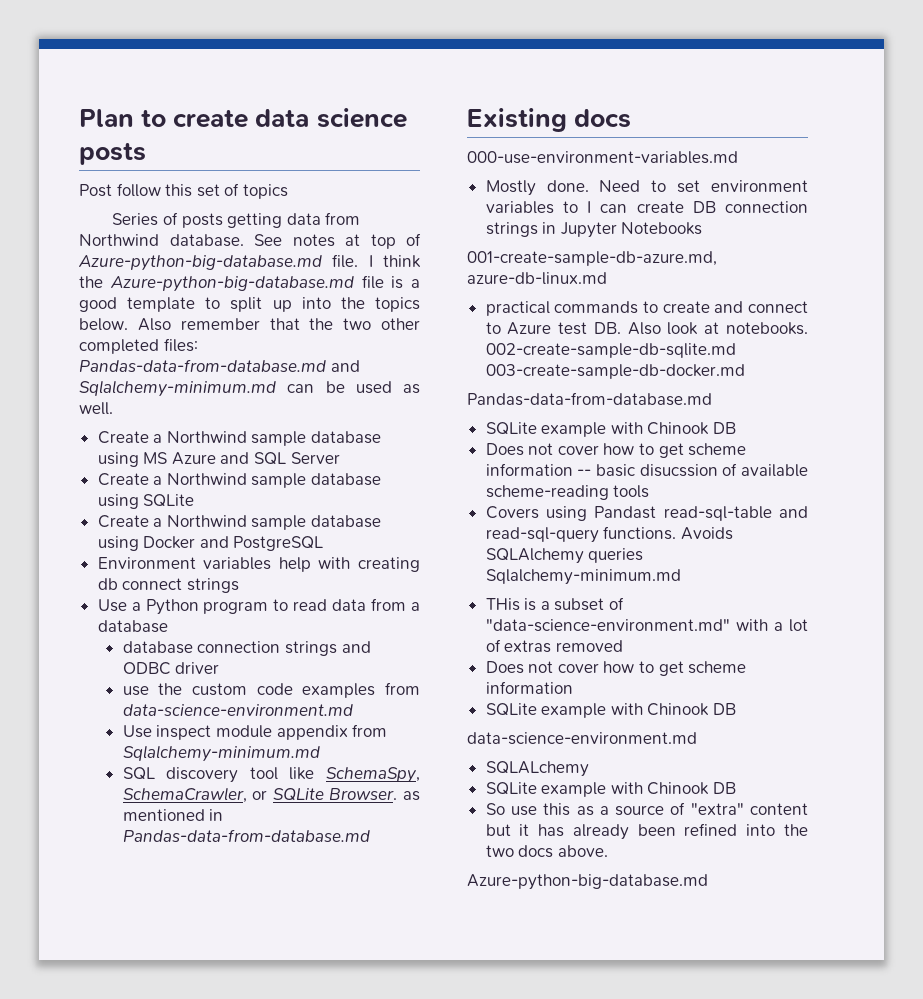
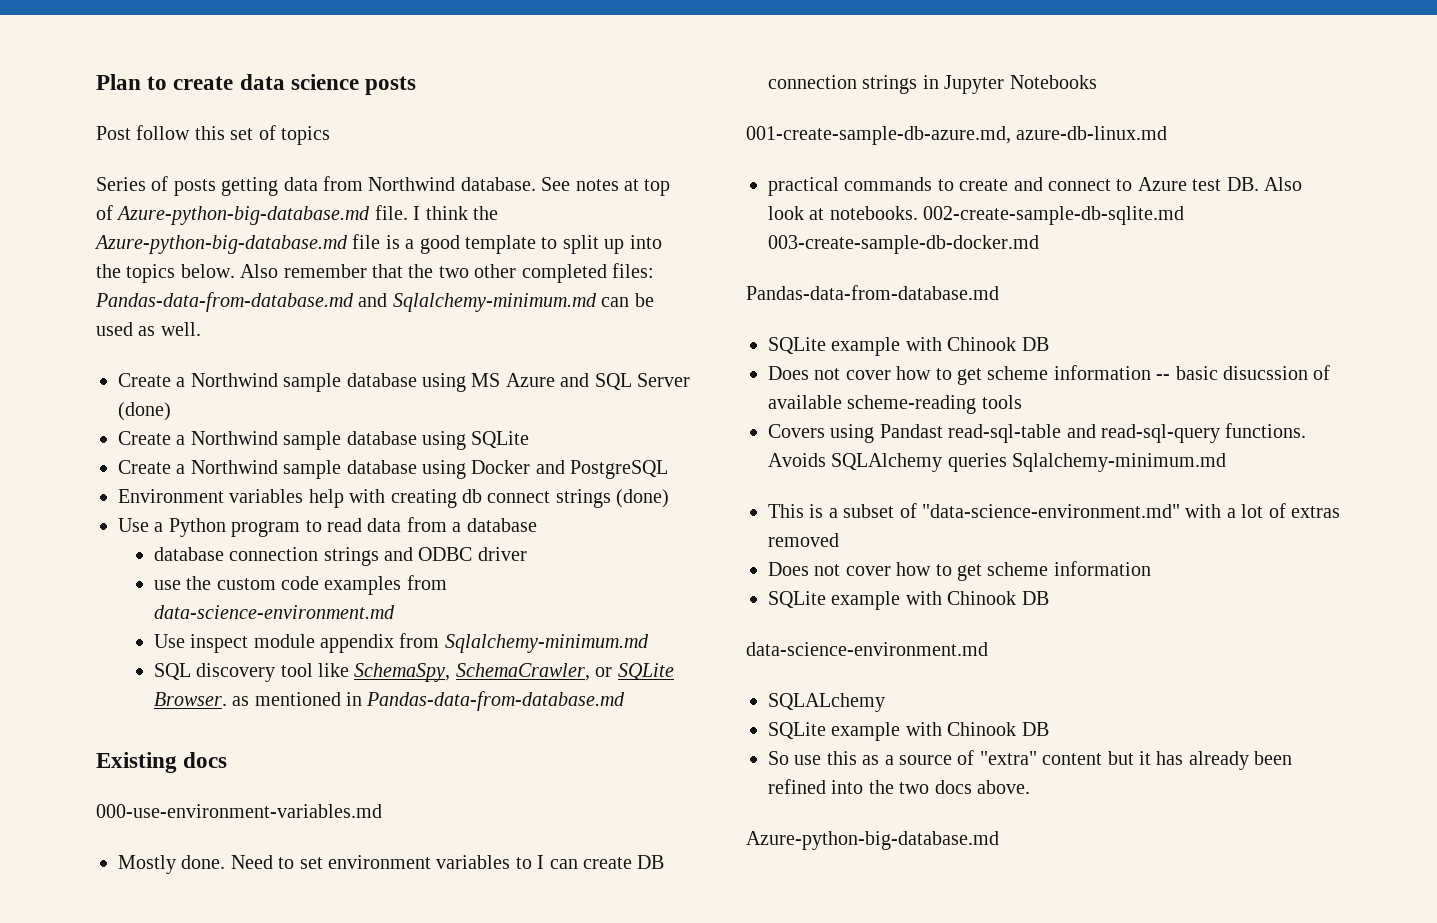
(340, 458) none -> [118,402,171,421] (done)
(239, 585) none -> [616,489,670,508] (done)
[485,598,520,611] THis -> [768,504,804,518] This

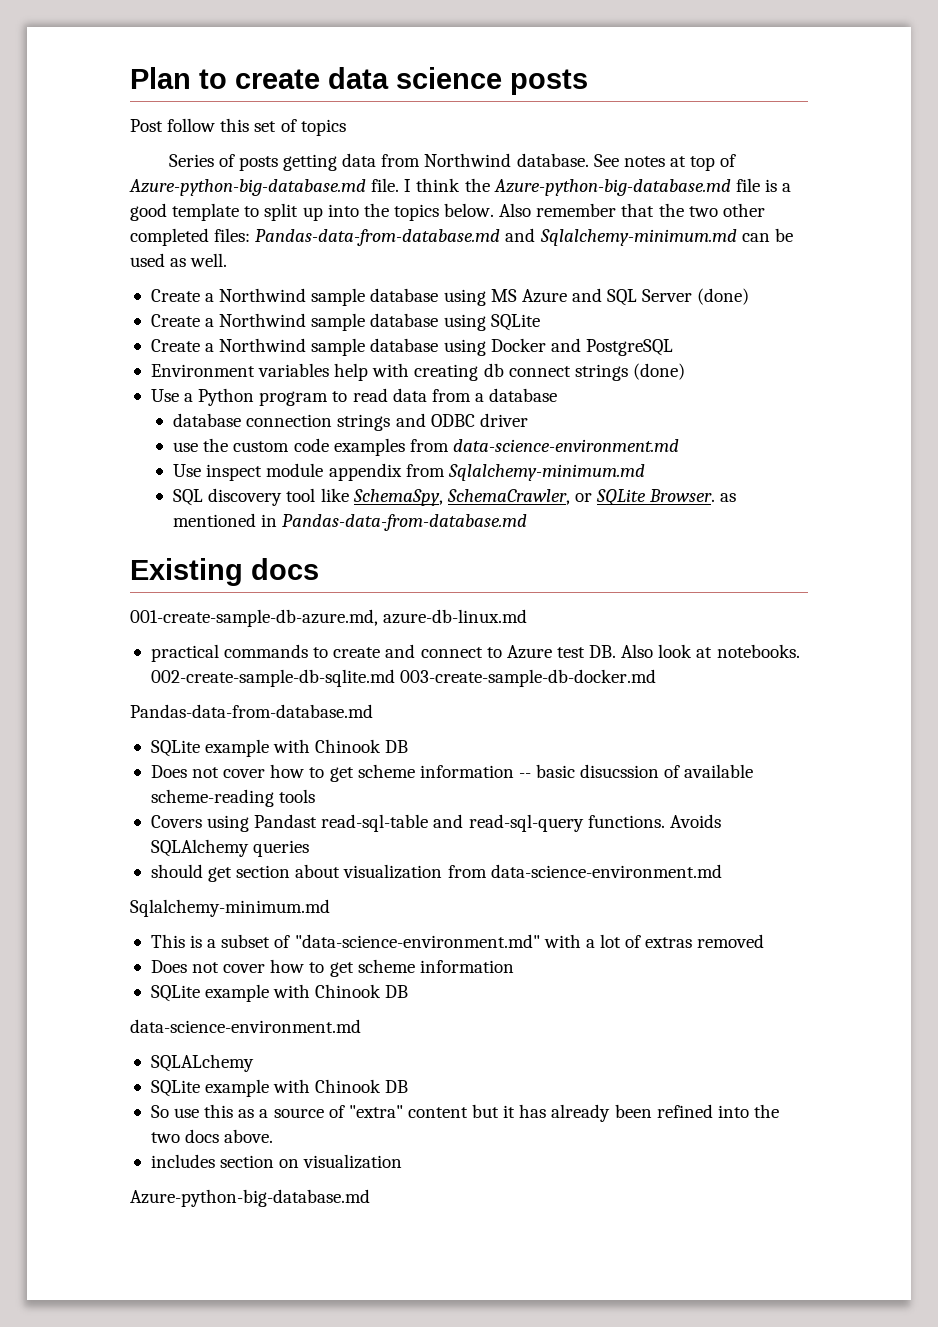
[96,804,382,818] [118,855,665,874] [768,75,1097,94] // 000-use-environment-variables.md // Mostly done. Need to set environment variables to I can create DB connection strings in Jupyter Notebooks -> (319, 569) none
(1007, 462) none -> [150,864,722,882] // should get section about visualization from data-science-environment.md //
(1030, 787) none -> [150,1154,403,1169] // includes section on visualization

